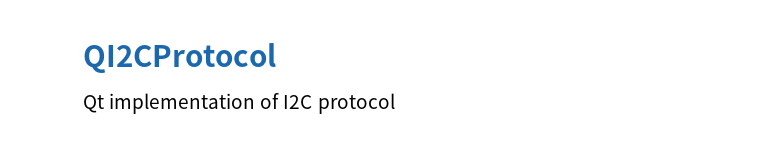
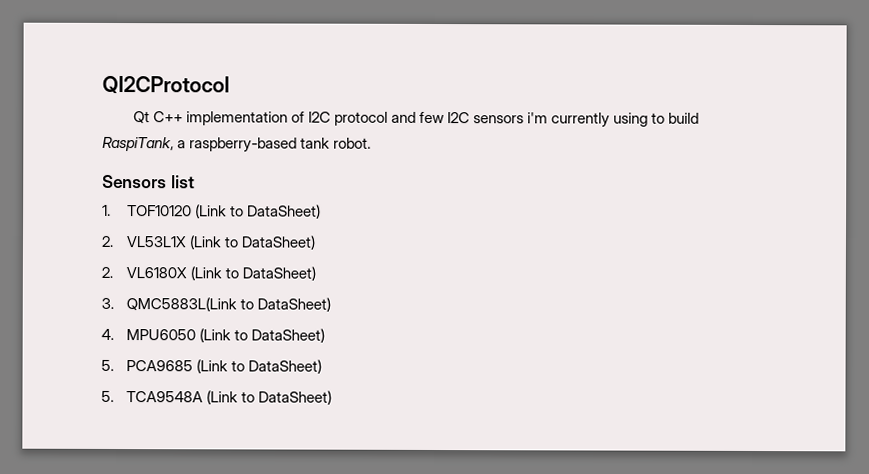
(104, 104) none -> [152,111,183,123] C++
(395, 103) none -> [391,111,700,128] [102,136,372,153] [102,174,195,189] [102,204,322,219] [101,235,317,250] [101,266,317,281] [101,297,332,312] [101,328,326,343] [101,359,323,374] [101,390,333,405] and few I2C sensors i'm currently using to build RaspiTank, a raspberry-based tank robot. // Sensors list // 1. TOF10120 (Link to DataSheet) // 2. VL53L1X (Link to DataSheet) // 2. VL6180X (Link to DataSheet) // 3. QMC5883L(Link to DataSheet) // 4. MPU6050 (Link to DataSheet) // 5. PCA9685 (Link to DataSheet) // 5. TCA9548A (Link to DataSheet)

